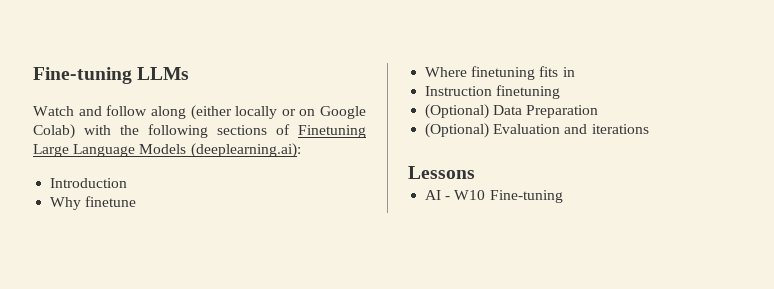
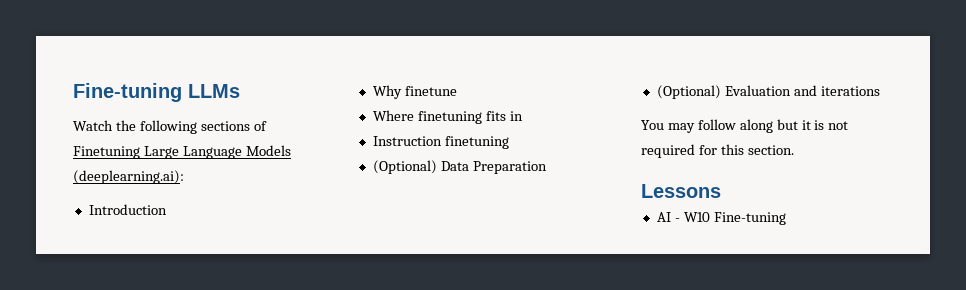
[78,105,366,120] [33,124,111,139] and follow along (either locally or on Google Colab) with -> (113, 125) none
(649, 129) none -> [641,119,849,133] [641,144,794,158] // You may follow along but it is not required for this section.

